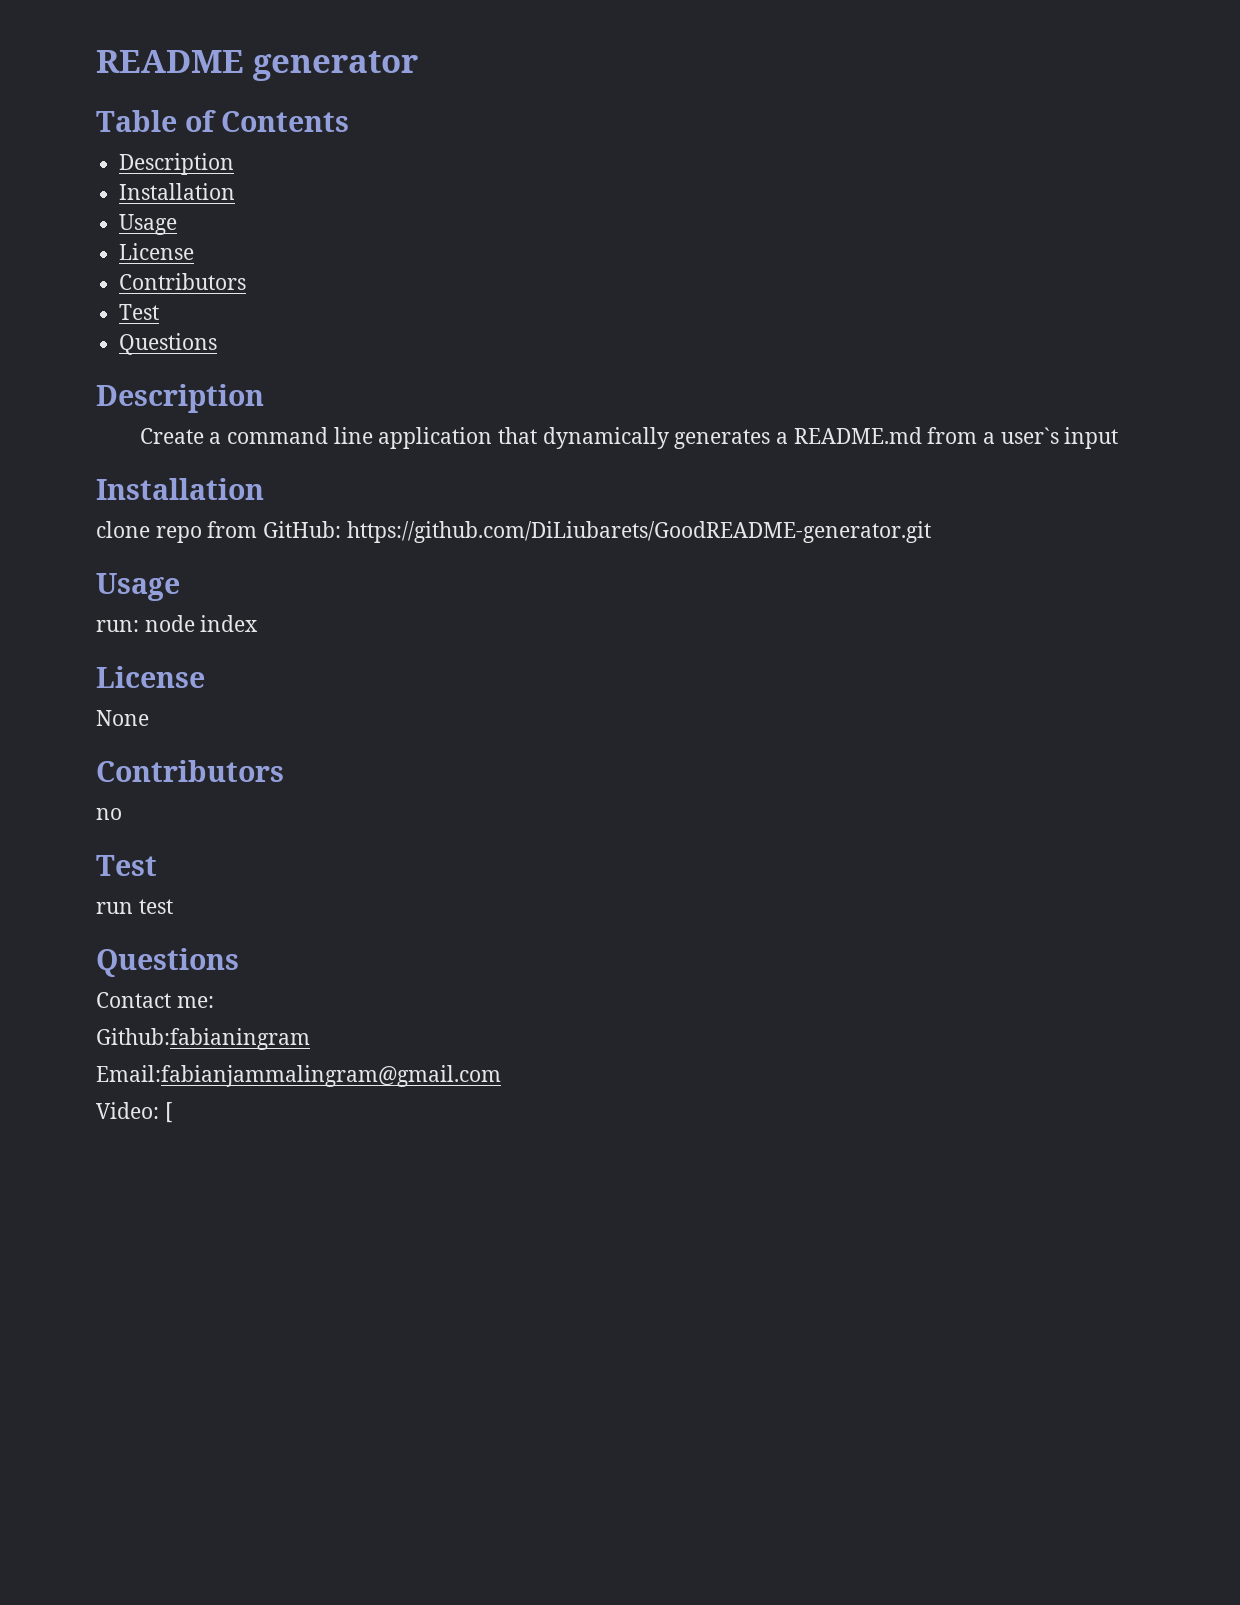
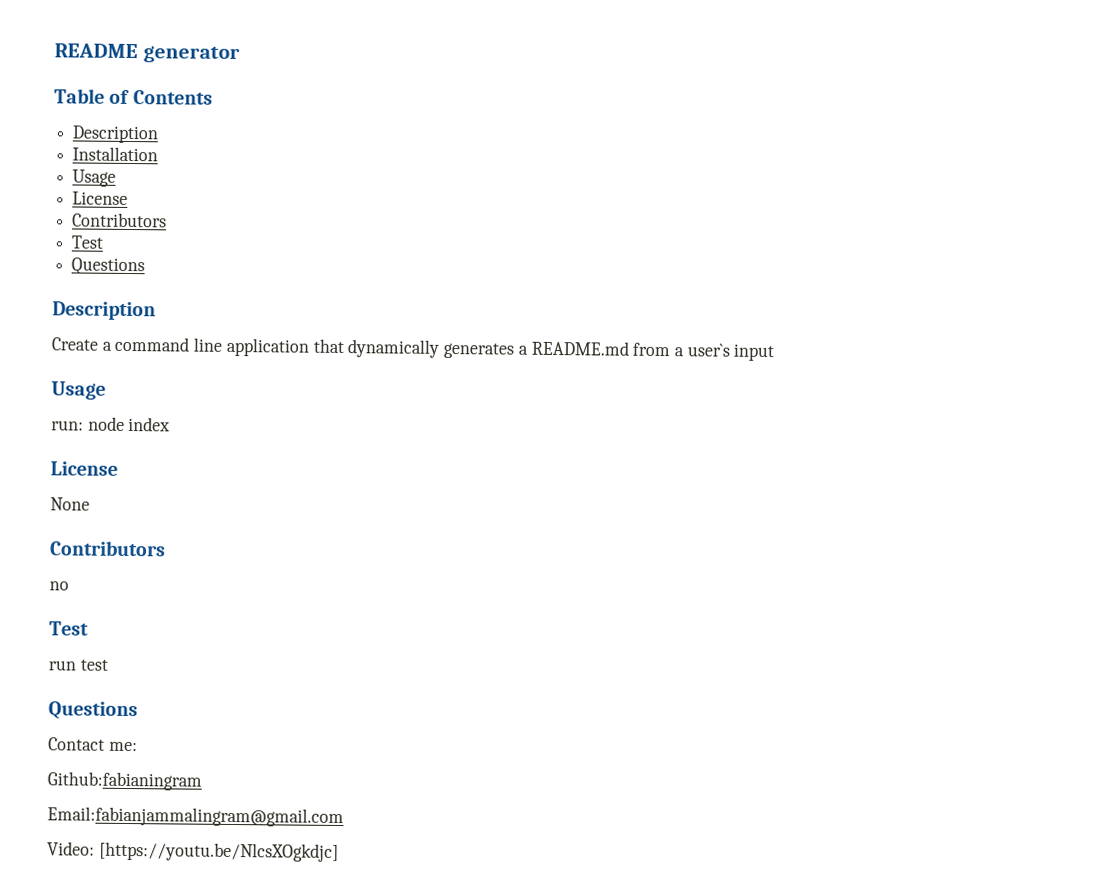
[96,478,264,500] [96,521,931,543] // Installation // clone repo from GitHub: https://github.com/DiLiubarets/GoodREADME-generator.git -> (775, 352) none
[164,1102,173,1123] [ -> [98,841,339,862] [https://youtu.be/NlcsXOgkdjc]

